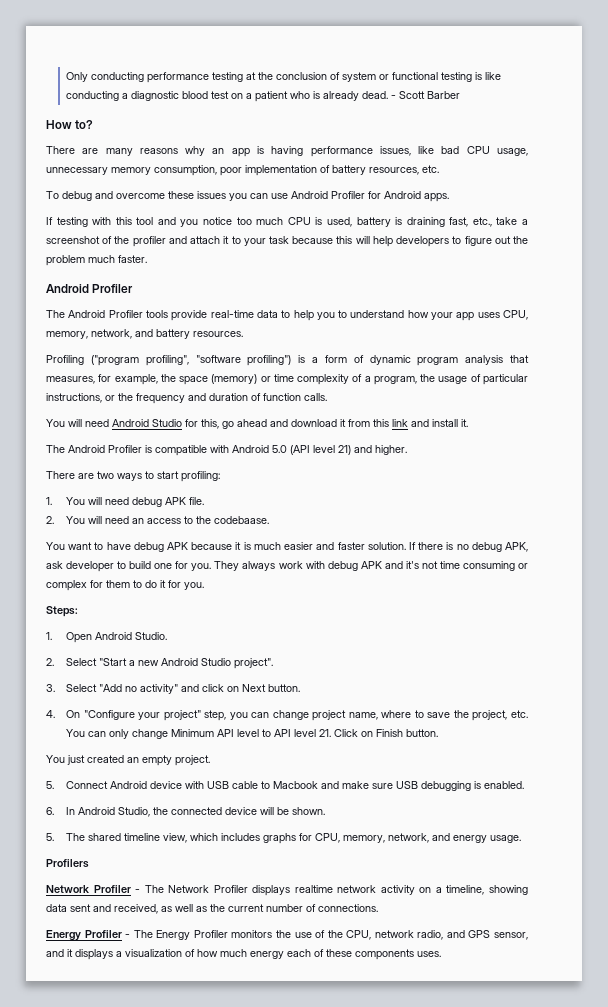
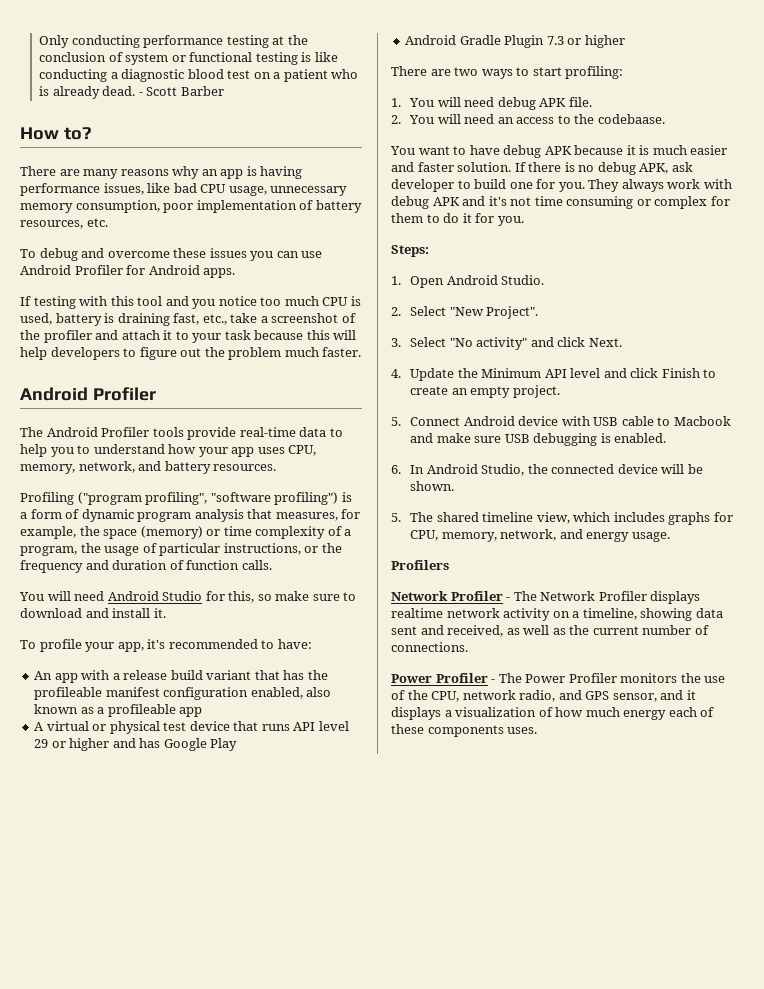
[222,419,468,429] [46,445,407,456] go ahead and download it from this link and install it. // The Android Profiler is compatible with Android 5.0 (API level 21) and higher. -> [257,591,357,601] [20,608,166,618] [20,639,312,652] [34,670,328,683] [34,687,332,700] [34,704,203,717] [34,721,349,734] [34,738,238,751] [405,35,625,48] so make sure to download and install it. // To profile your app, it's recommended to have: // An app with a release build variant that has the profileable manifest configuration enabled, also known as a profileable app // A virtual or physical test device that runs API level 29 or higher and has Google Play // Android Gradle Plugin 7.3 or higher
[99,658,274,669] "Start a new Android Studio project". -> [449,306,539,319] "New Project".
[99,684,138,692] "Add no -> [449,338,473,347] "No
[227,684,301,692] [46,710,528,721] [66,729,439,739] [46,755,124,765] on Next button. // 4. On "Configure your project" step, you can change project name, where to save the project, etc. You can only change Minimum API level to API level 21. Click on Finish button. // You just created -> [588,338,622,347] [391,368,717,381] [410,386,449,395] Next. // 4. Update the Minimum API level and click Finish to create
[46,930,191,941] Energy Profiler - The Energy -> [391,673,566,683] Power Profiler - The Power

